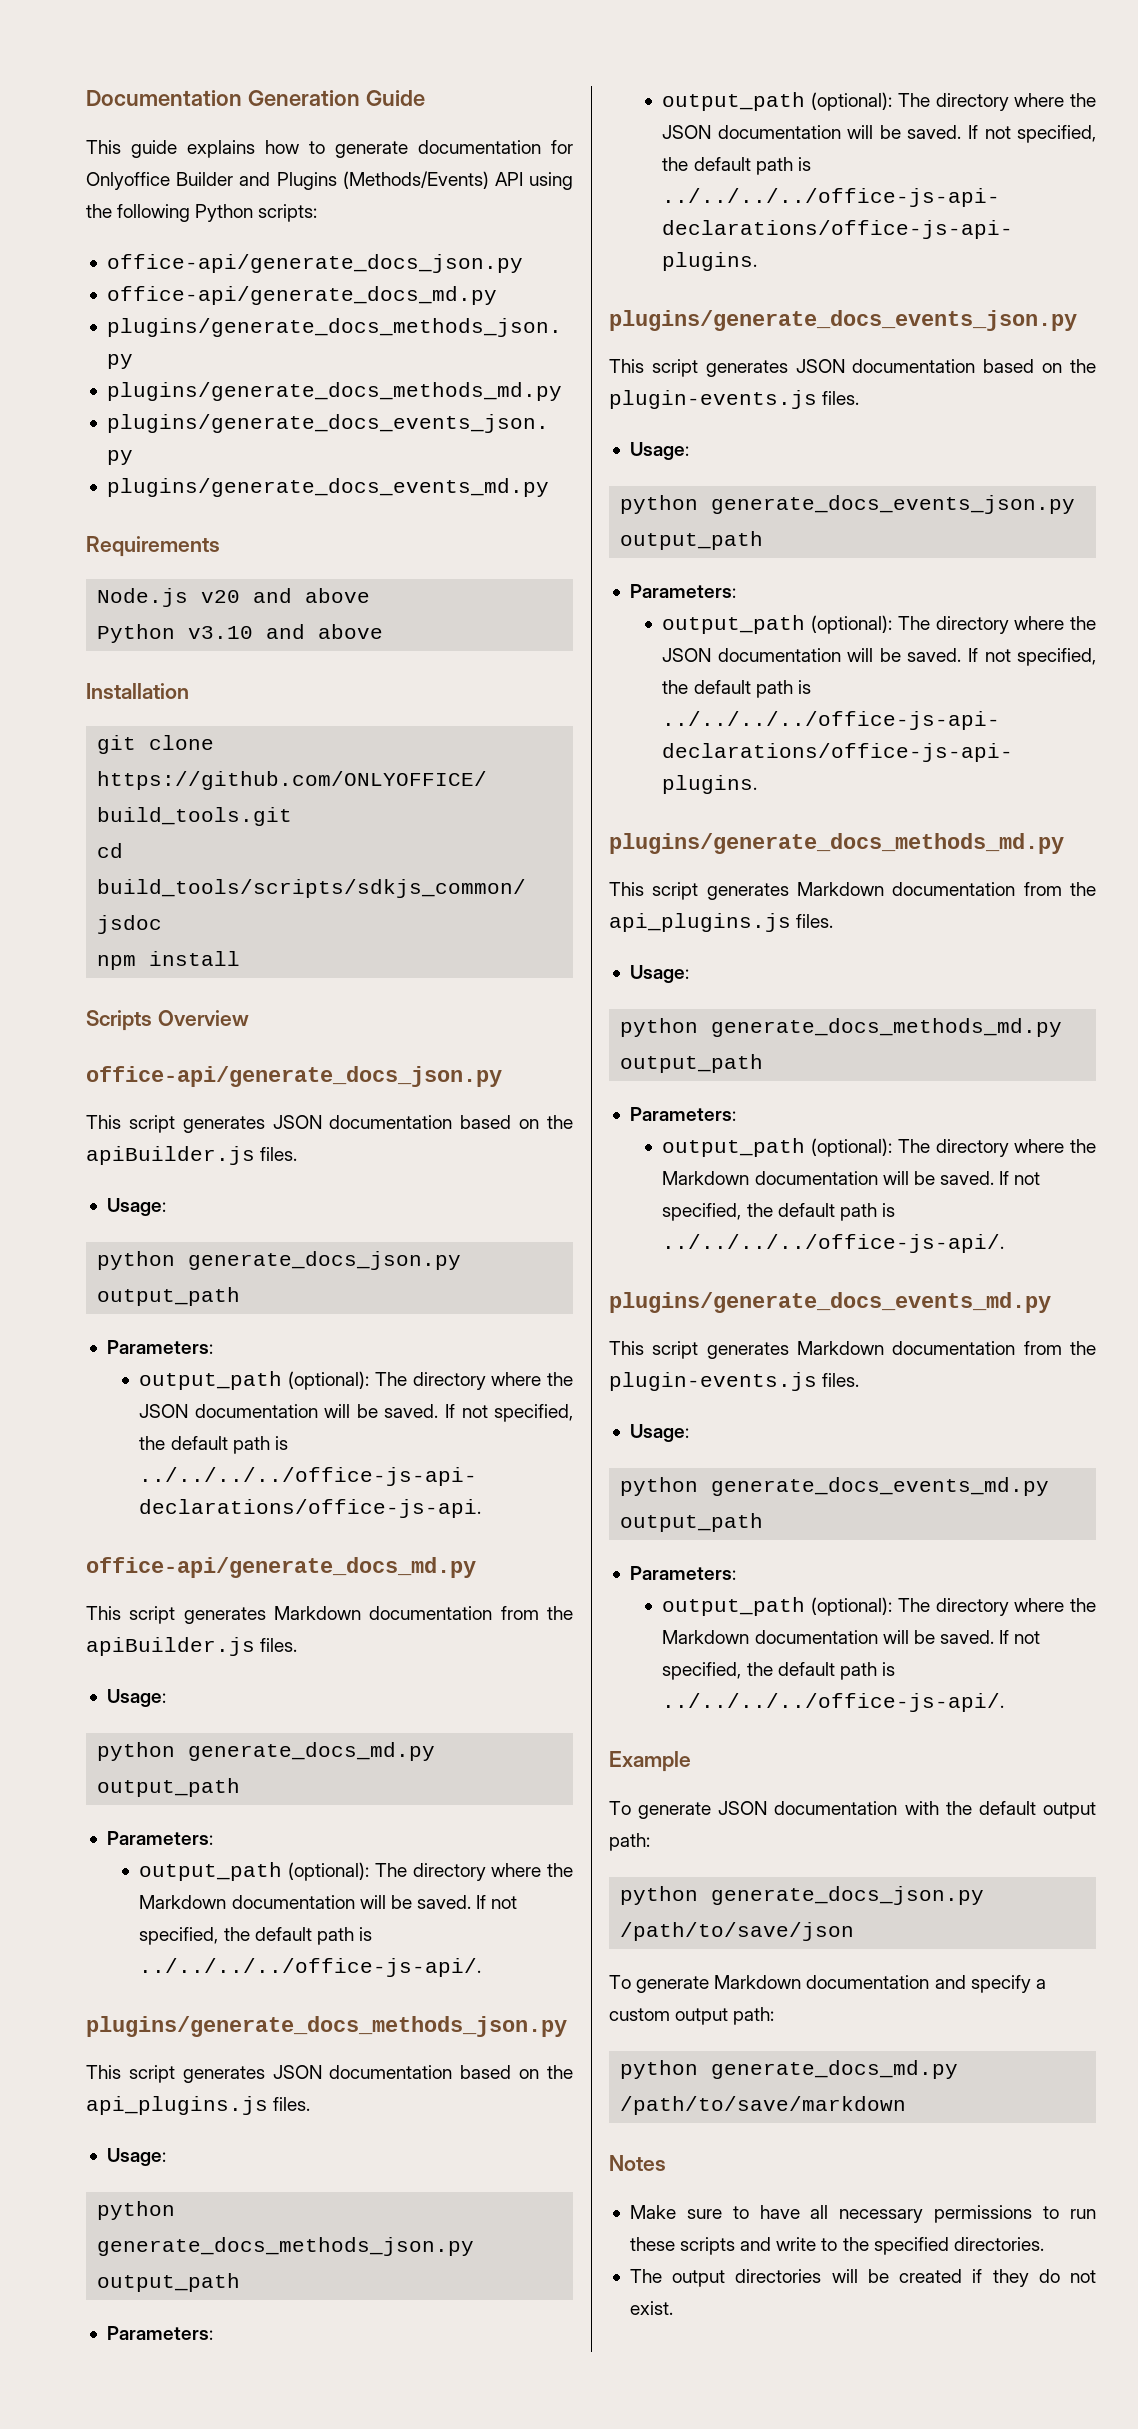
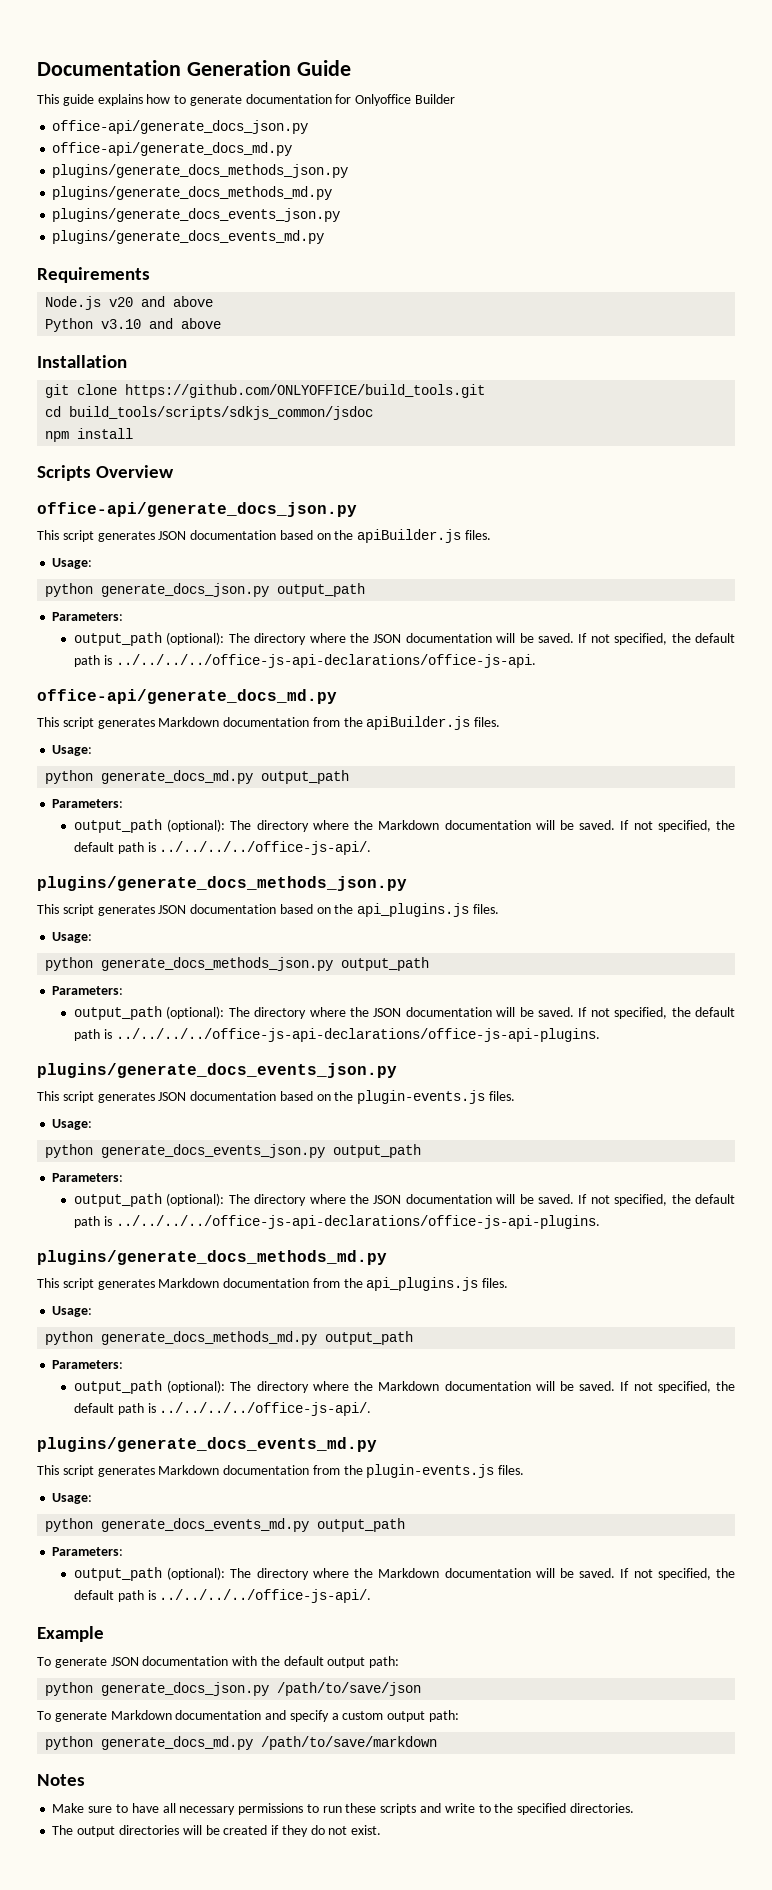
[239,171,574,190] [86,204,318,222] and Plugins (Methods/Events) API using the following Python scripts: -> (456, 99) none

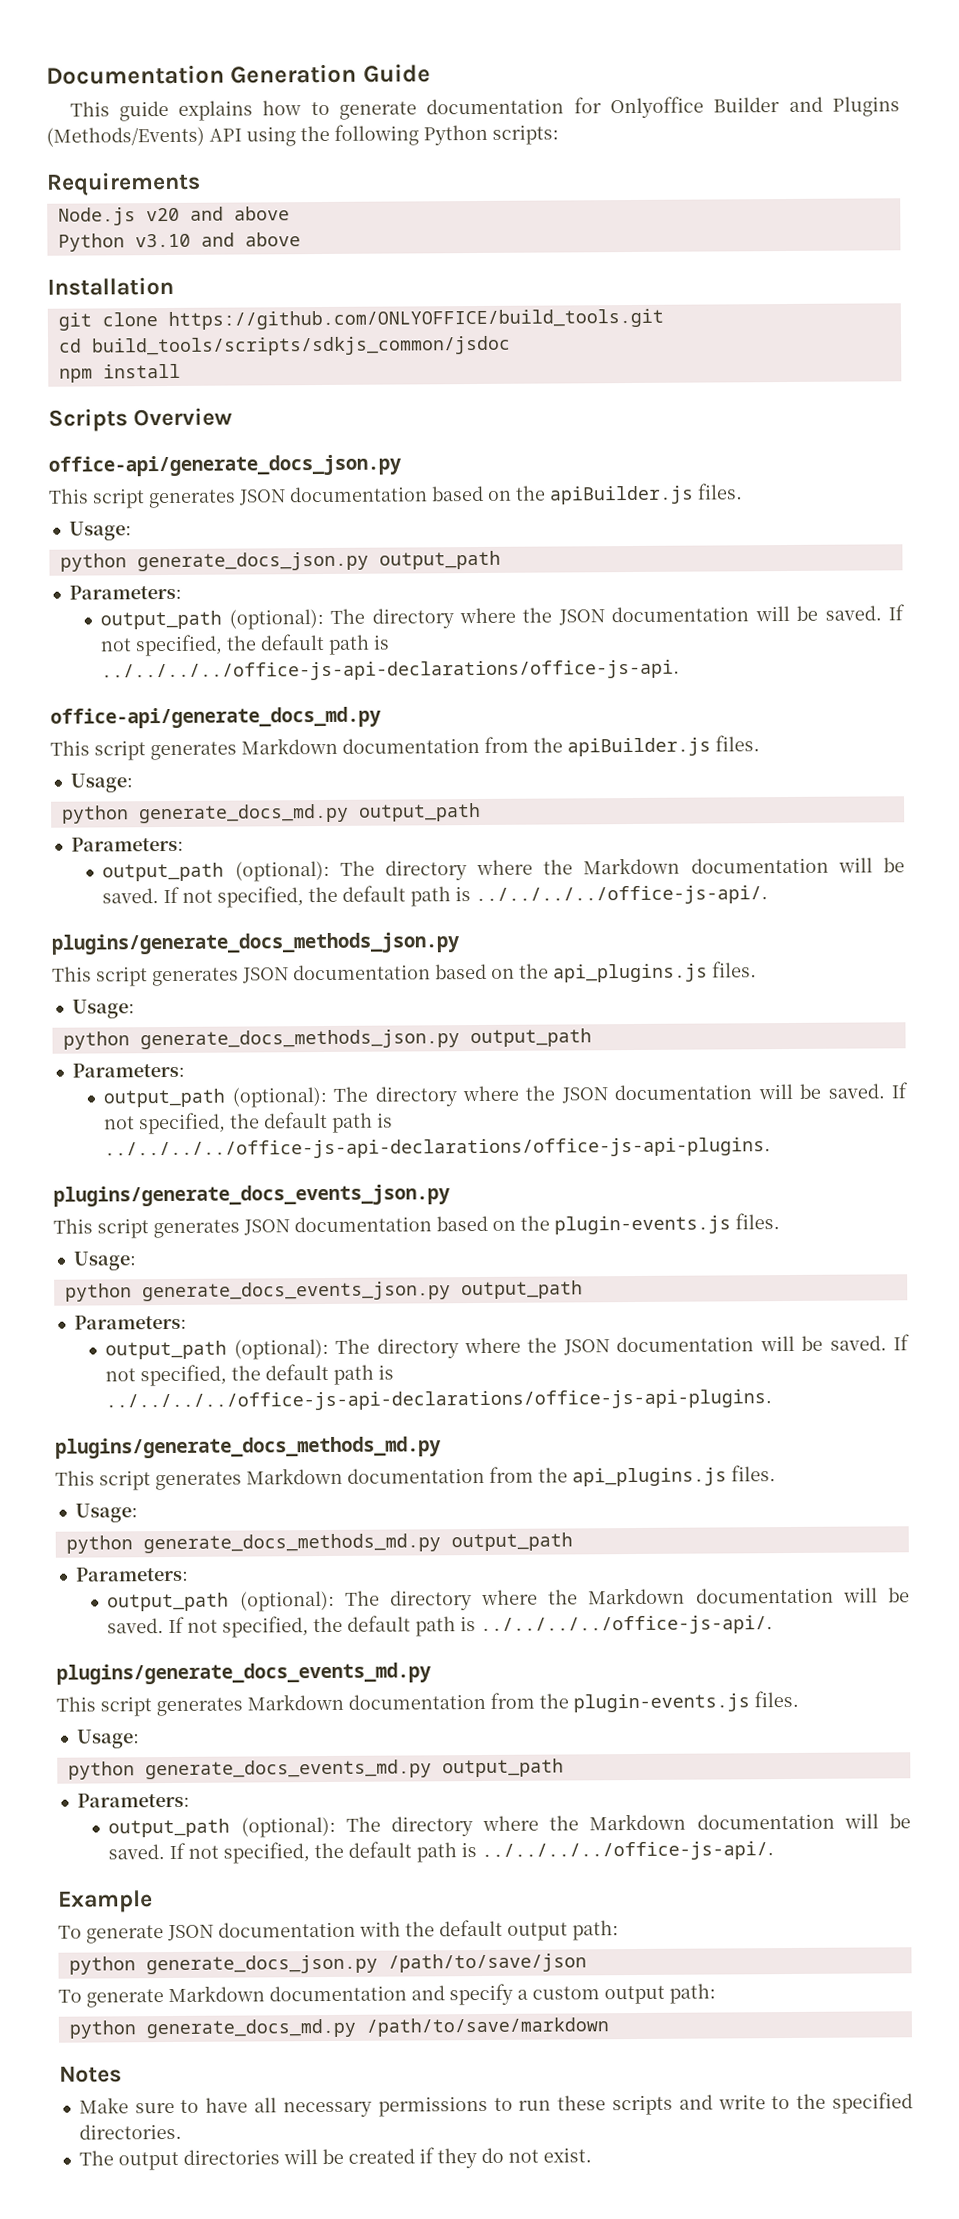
[52,120,309,134] [52,142,293,156] [52,164,349,178] [52,186,333,200] [52,208,341,222] [52,230,325,244] // office-api/generate_docs_json.py // office-api/generate_docs_md.py // plugins/generate_docs_methods_json.py // plugins/generate_docs_methods_md.py // plugins/generate_docs_events_json.py // plugins/generate_docs_events_md.py -> [788,96,901,117] [46,124,559,147] and Plugins (Methods/Events) API using the following Python scripts:

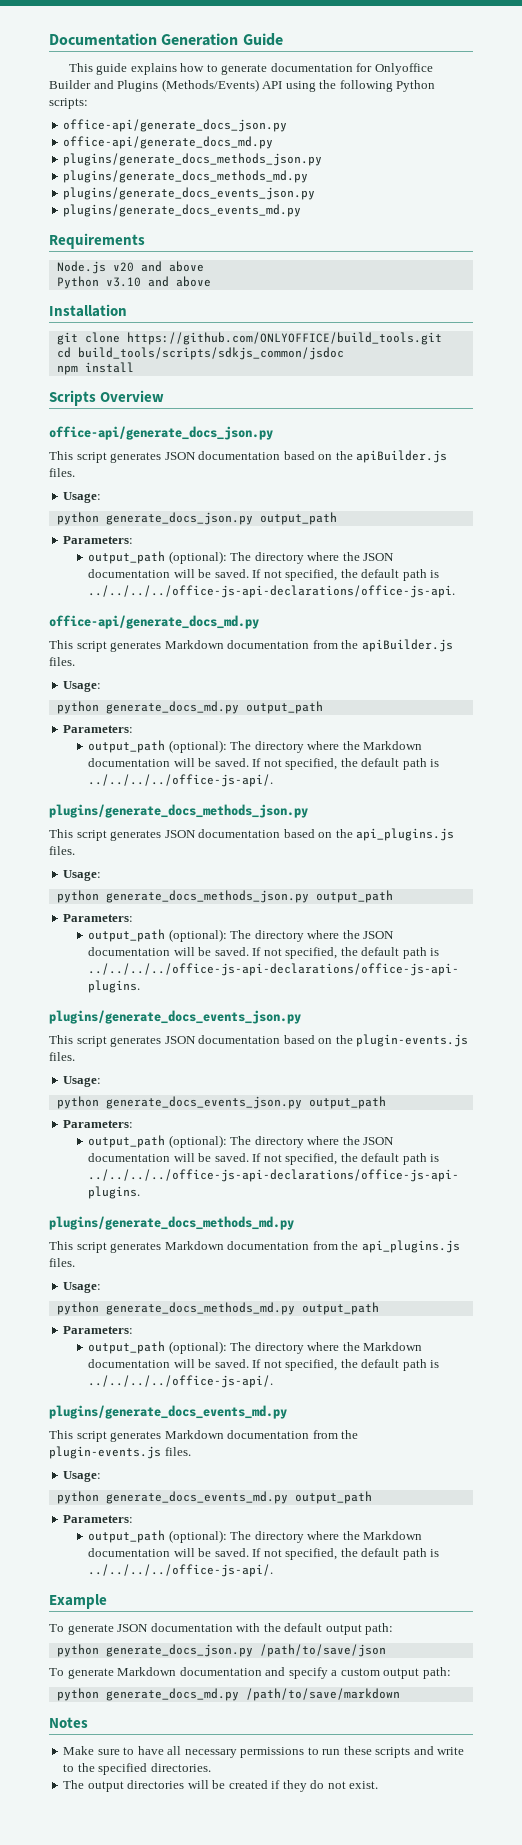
(559, 134) none -> [63,119,288,132] [63,136,274,149] [63,153,323,166] [63,170,309,183] [63,187,316,200] [63,204,302,217] // office-api/generate_docs_json.py // office-api/generate_docs_md.py // plugins/generate_docs_methods_json.py // plugins/generate_docs_methods_md.py // plugins/generate_docs_events_json.py // plugins/generate_docs_events_md.py

